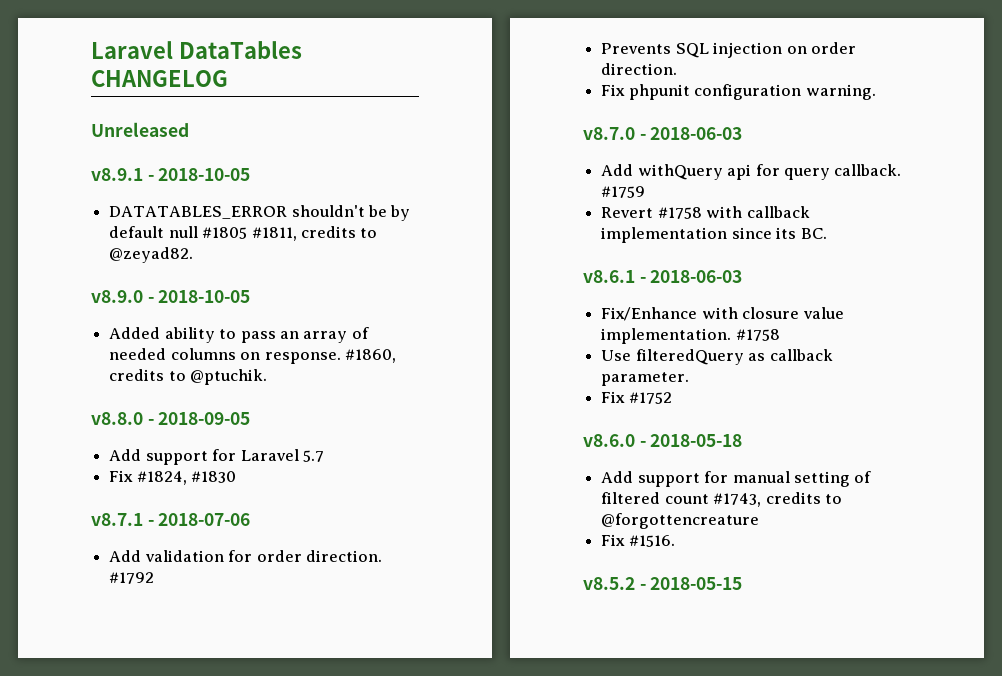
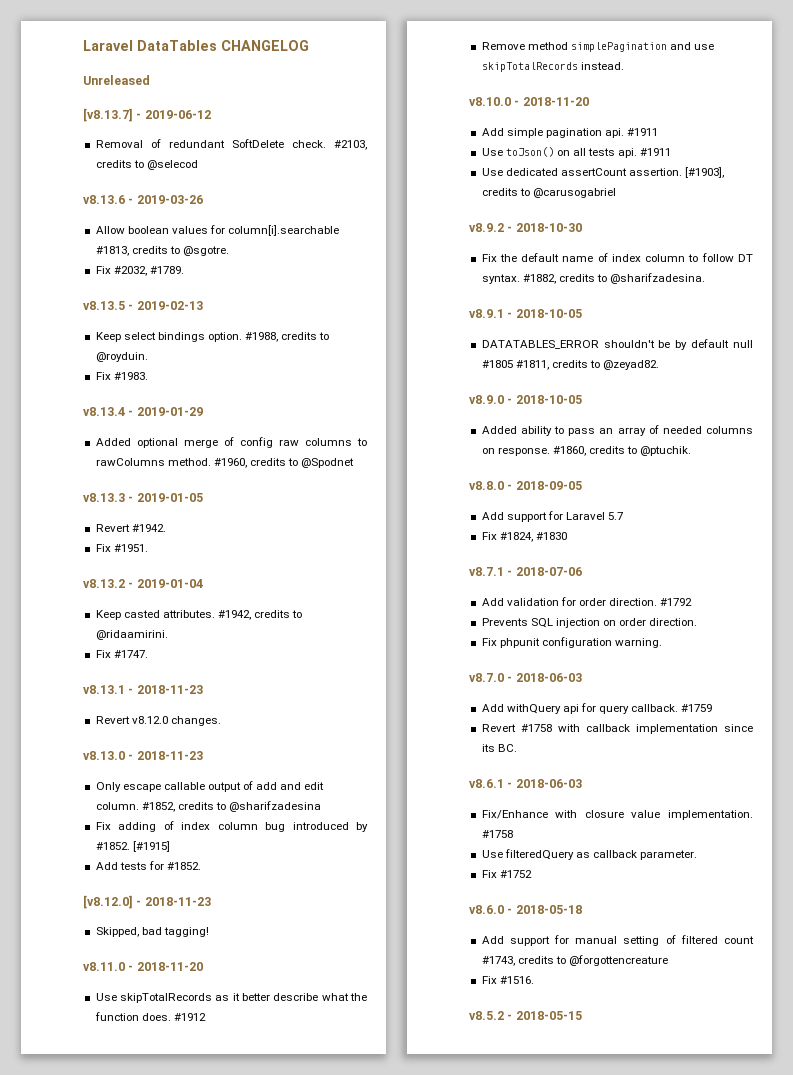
(189, 129) none -> [83,108,211,122] [95,139,367,150] [95,160,198,170] [83,195,203,204] [95,225,340,236] [95,246,229,256] [95,266,184,276] [83,301,203,310] [95,332,330,342] [95,352,148,362] [95,372,148,380] [83,407,203,416] [95,437,368,448] [95,458,355,468] [83,493,203,502] [95,524,166,532] [95,544,148,552] [83,579,203,588] [95,610,303,620] [95,630,168,640] [95,650,148,658] [83,685,203,694] [95,716,221,726] [83,751,203,760] [95,781,325,792] [95,801,322,812] [95,821,369,832] [95,841,170,852] [95,861,201,870] [83,895,211,909] [95,927,209,937] [83,962,203,971] [95,993,367,1003] [94,1012,206,1021] [481,42,715,52] [481,62,624,72] [469,97,589,106] [481,128,659,138] [481,147,672,158] [481,167,725,178] [481,188,616,198] [469,223,582,232] [481,253,753,262] [481,273,706,284] // [v8.13.7] - 2019-06-12 // Removal of redundant SoftDelete check. #2103, credits to @selecod // v8.13.6 - 2019-03-26 // Allow boolean values for column[i].searchable #1813, credits to @sgotre. // Fix #2032, #1789. // v8.13.5 - 2019-02-13 // Keep select bindings option. #1988, credits to @royduin. // Fix #1983. // v8.13.4 - 2019-01-29 // Added optional merge of config raw columns to rawColumns method. #1960, credits to @Spodnet // v8.13.3 - 2019-01-05 // Revert #1942. // Fix #1951. // v8.13.2 - 2019-01-04 // Keep casted attributes. #1942, credits to @ridaamirini. // Fix #1747. // v8.13.1 - 2018-11-23 // Revert v8.12.0 changes. // v8.13.0 - 2018-11-23 // Only escape callable output of add and edit column. #1852, credits to @sharifzadesina // Fix adding of index column bug introduced by #1852. [#1915] // Add tests for #1852. // [v8.12.0] - 2018-11-23 // Skipped, bad tagging! // v8.11.0 - 2018-11-20 // Use skipTotalRecords as it better describe what the function does. #1912 // Remove method simplePagination and use skipTotalRecords instead. // v8.10.0 - 2018-11-20 // Add simple pagination api. #1911 // Use toJson() on all tests api. #1911 // Use dedicated assertCount assertion. [#1903], credits to @carusogabriel // v8.9.2 - 2018-10-30 // Fix the default name of index column to follow DT syntax. #1882, credits to @sharifzadesina.

